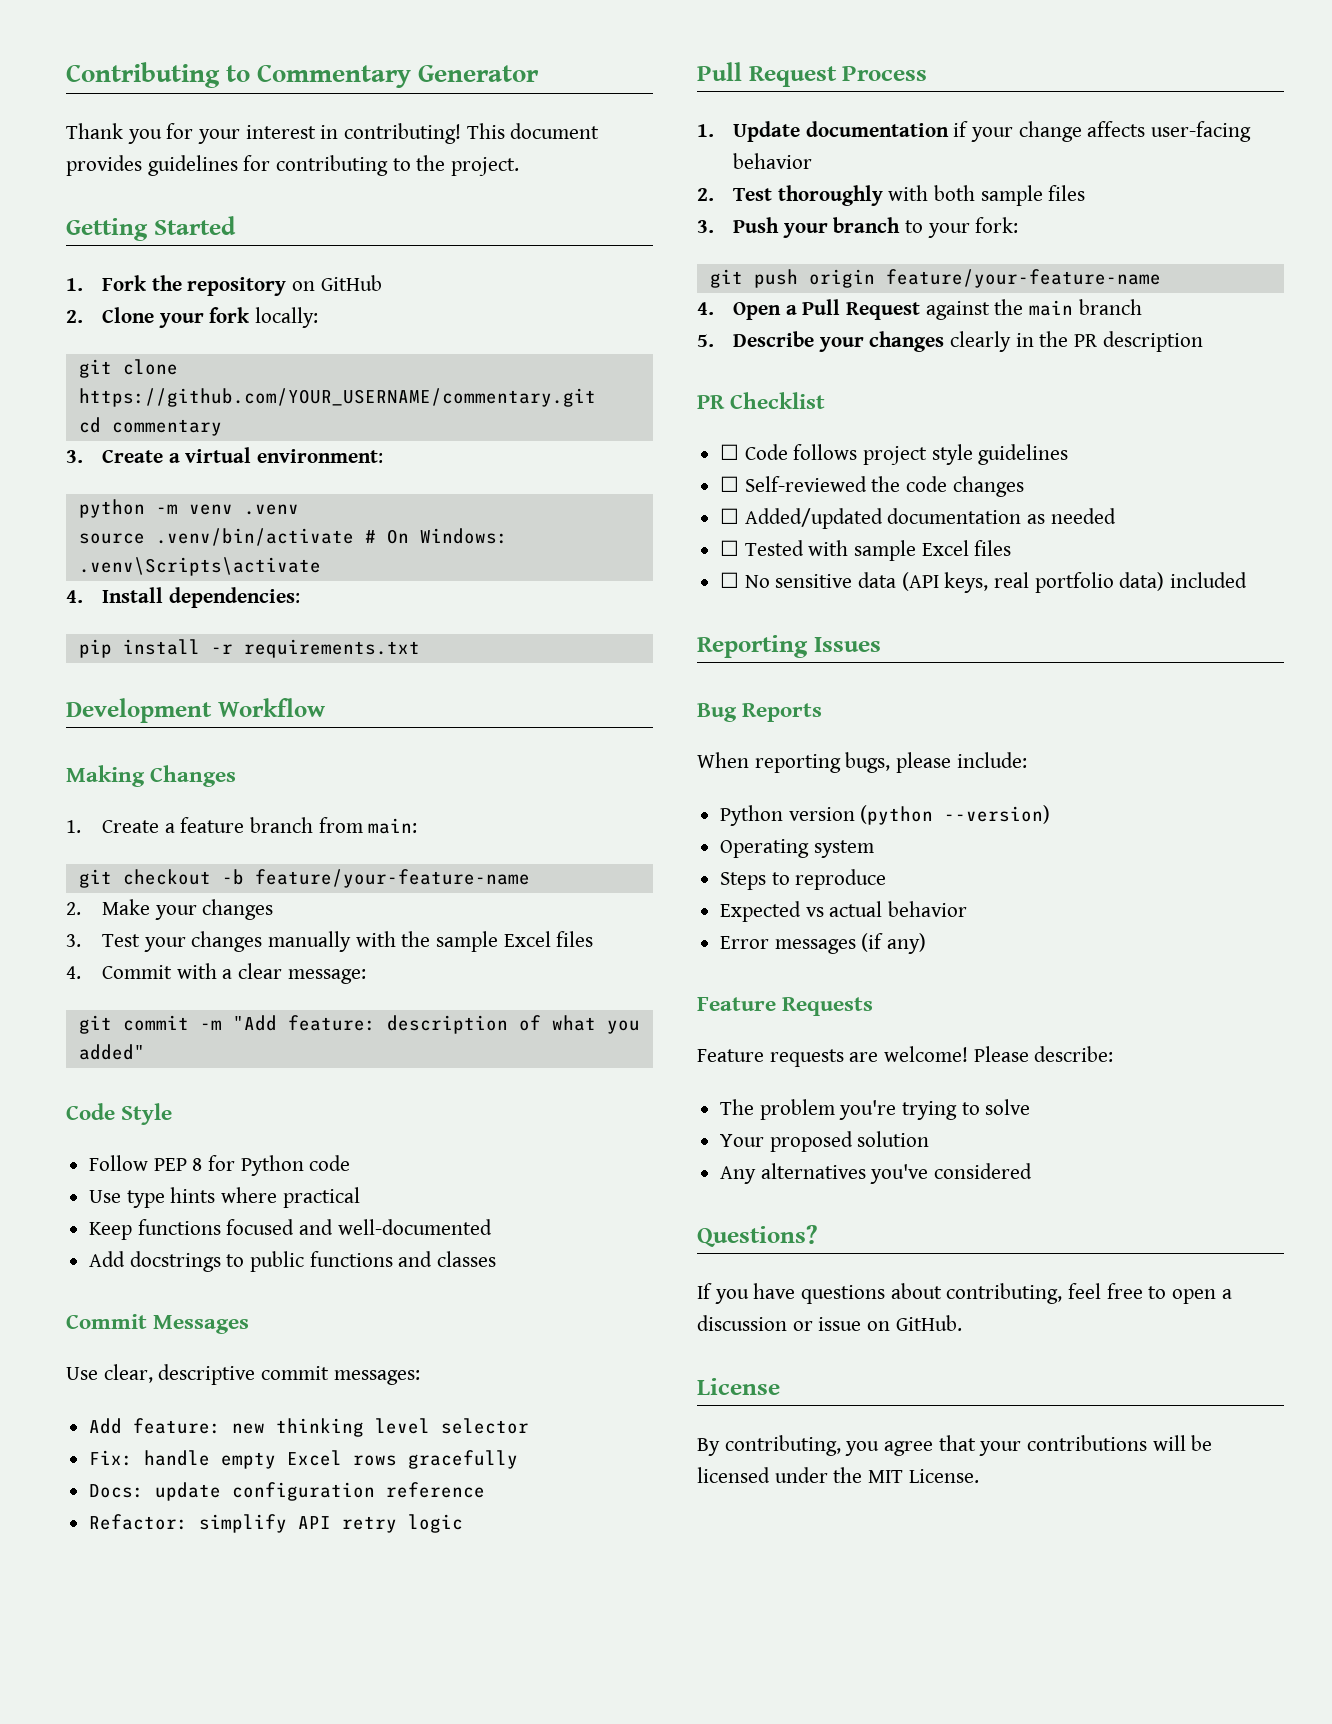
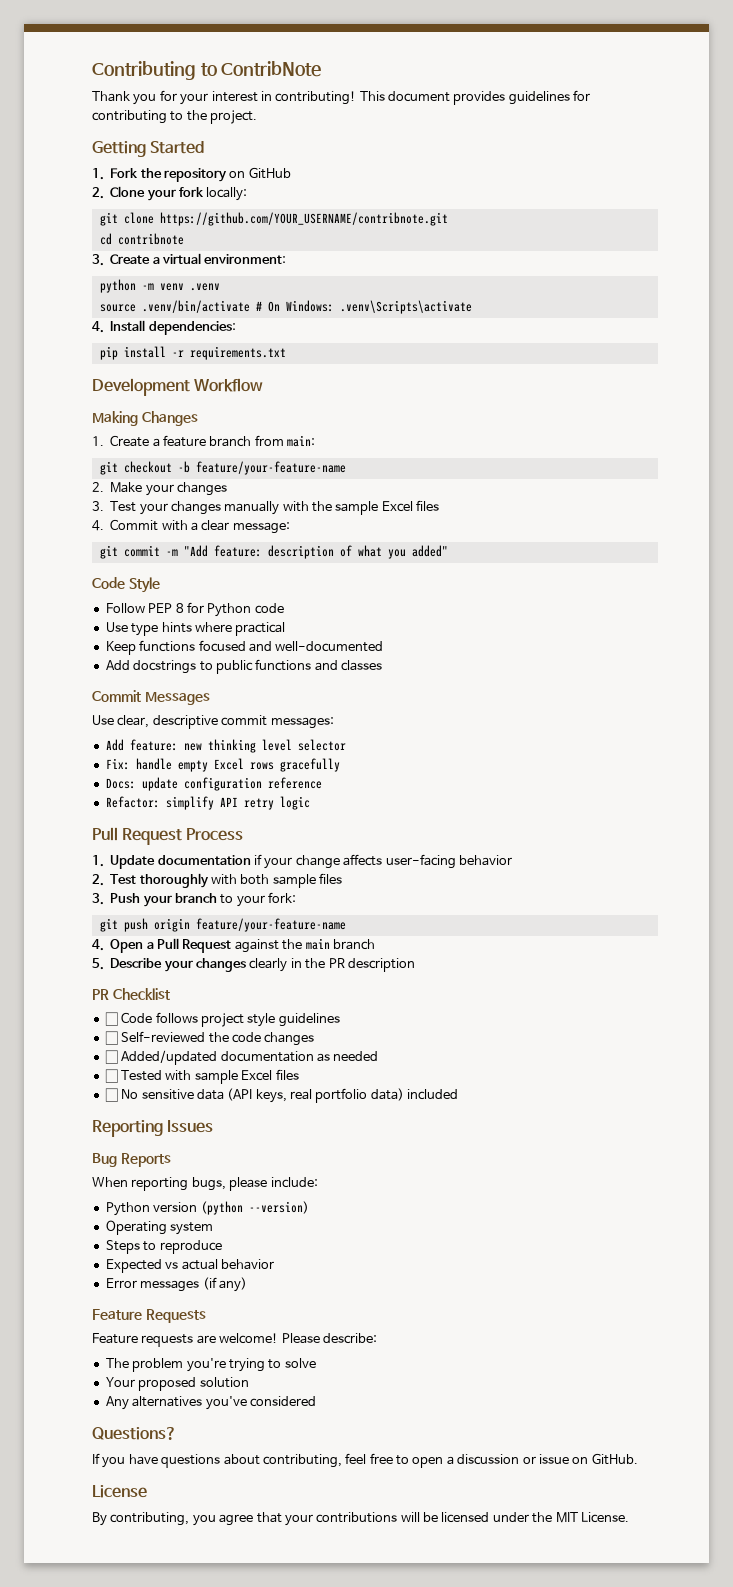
[257,64,540,88] Commentary Generator -> [221,61,322,77] ContribNote
[78,388,596,407] https://github.com/YOUR_USERNAME/commentary.git -> [159,212,448,226] https://github.com/YOUR_USERNAME/contribnote.git
[111,419,222,436] commentary -> [117,233,184,245] contribnote

